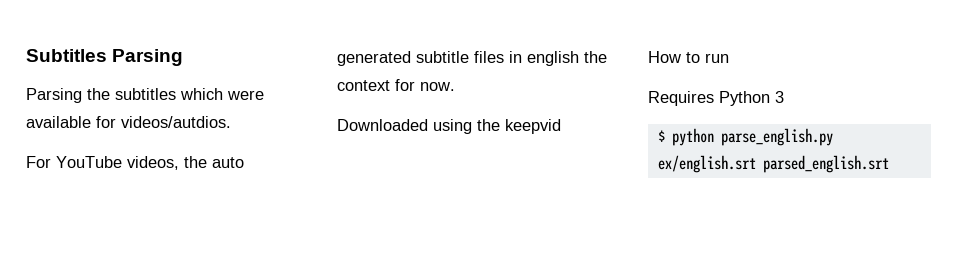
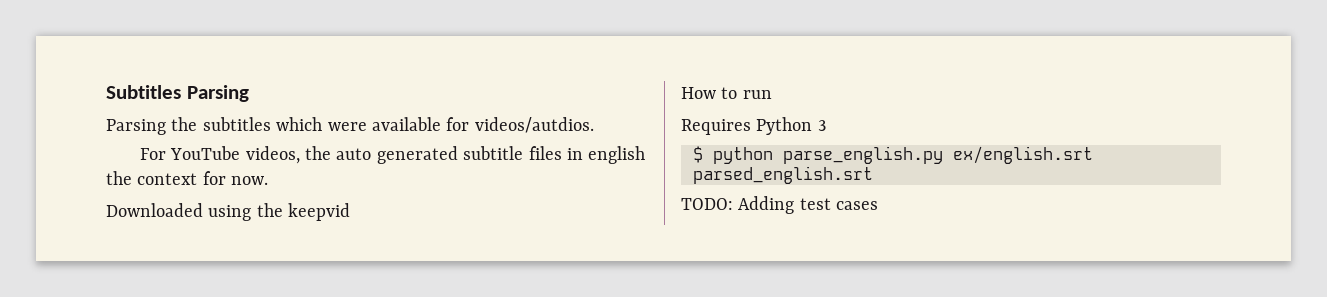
(889, 164) none -> [681,196,879,214] // TODO: Adding test cases

